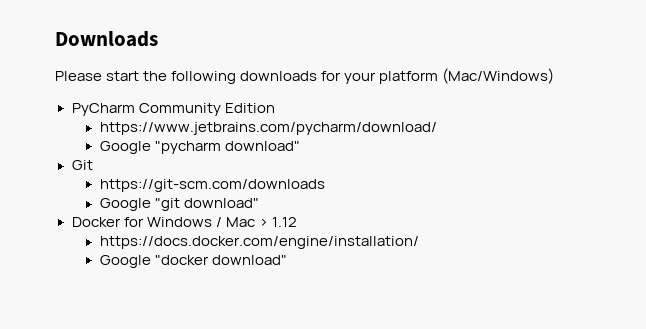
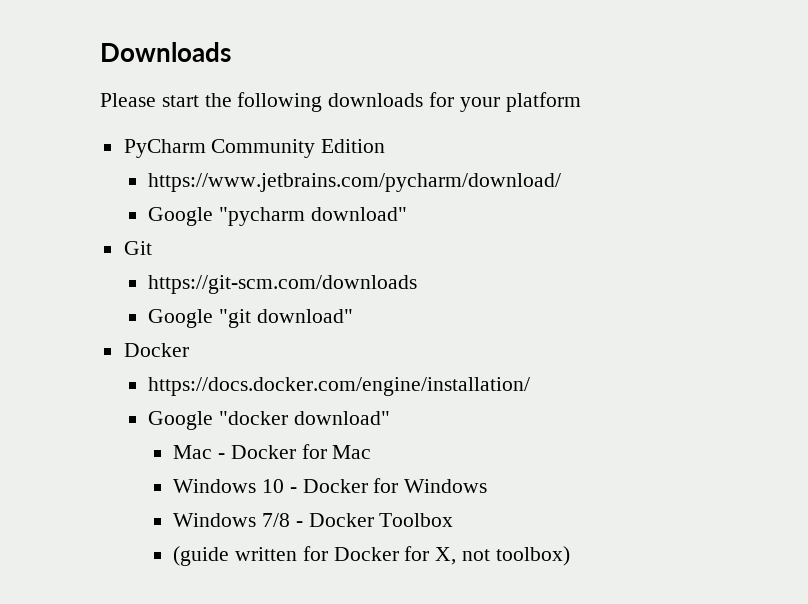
[442,68,555,84] (Mac/Windows) -> (581, 102) none
[123,217,297,227] [99,236,419,249] [99,255,287,268] for Windows / Mac > 1.12 // https://docs.docker.com/engine/installation/ // Google "docker download" -> [148,377,531,396] [148,411,391,430] [173,444,372,459] [173,478,488,493] [173,513,454,527] [173,546,570,566] // https://docs.docker.com/engine/installation/ // Google "docker download" // Mac - Docker for Mac // Windows 10 - Docker for Windows // Windows 7/8 - Docker Toolbox // (guide written for Docker for X, not toolbox)

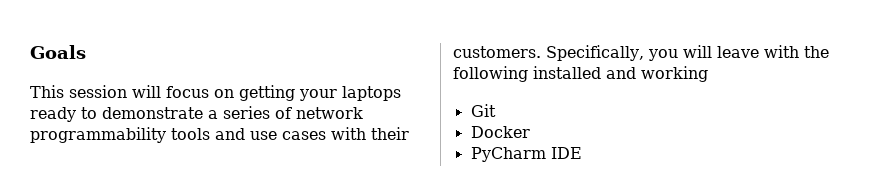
[100,42,231,62] [100,92,581,112] [123,139,386,158] [148,173,562,192] [148,207,408,226] [123,241,152,255] [148,275,418,294] [148,309,354,328] [123,343,189,357] [148,377,531,396] [148,411,391,430] [173,444,372,459] [173,478,488,493] [173,513,454,527] [173,546,570,566] Downloads // Please start the following downloads for your platform // PyCharm Community Edition // https://www.jetbrains.com/pycharm/download/ // Google "pycharm download" // Git // https://git-scm.com/downloads // Google "git download" // Docker // https://docs.docker.com/engine/installation/ // Google "docker download" // Mac - Docker for Mac // Windows 10 - Docker for Windows // Windows 7/8 - Docker Toolbox // (guide written for Docker for X, not toolbox) -> [30,45,86,59] [30,85,401,101] [30,106,363,122] [30,127,409,143] [453,45,829,61] [453,66,708,82] [470,104,496,117] [470,126,530,138] [470,147,582,162] Goals // This session will focus on getting your laptops ready to demonstrate a series of network programmability tools and use cases with their customers. Specifically, you will leave with the following installed and working // Git // Docker // PyCharm IDE

